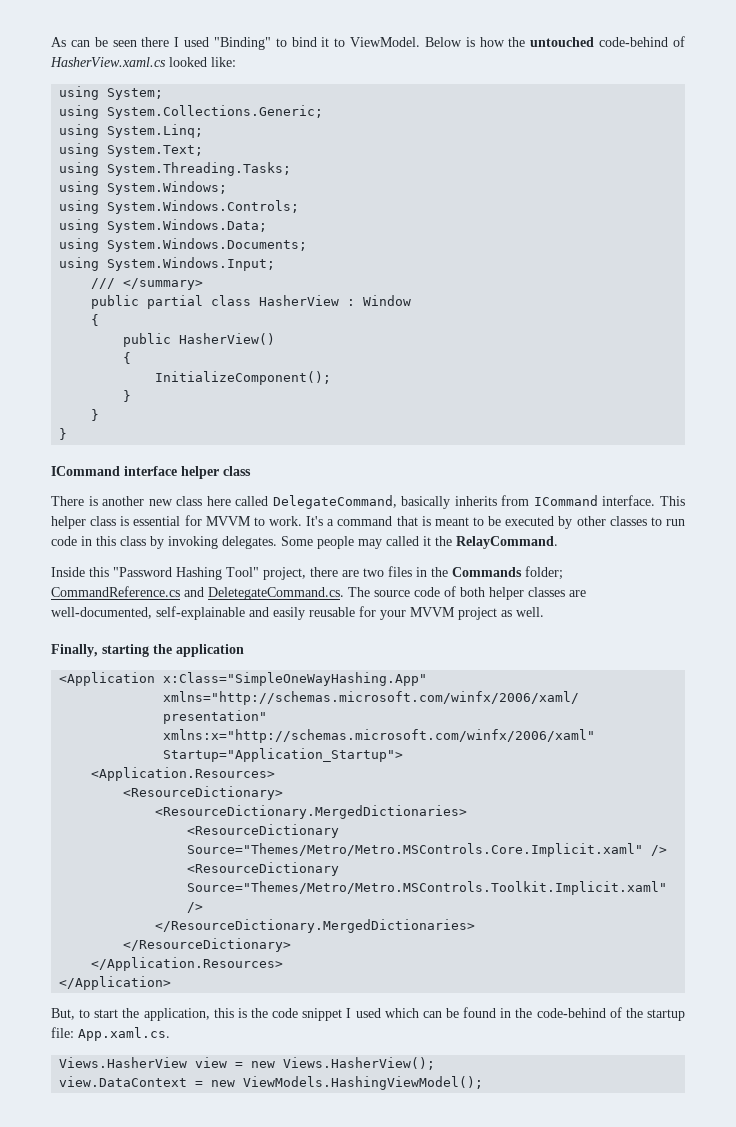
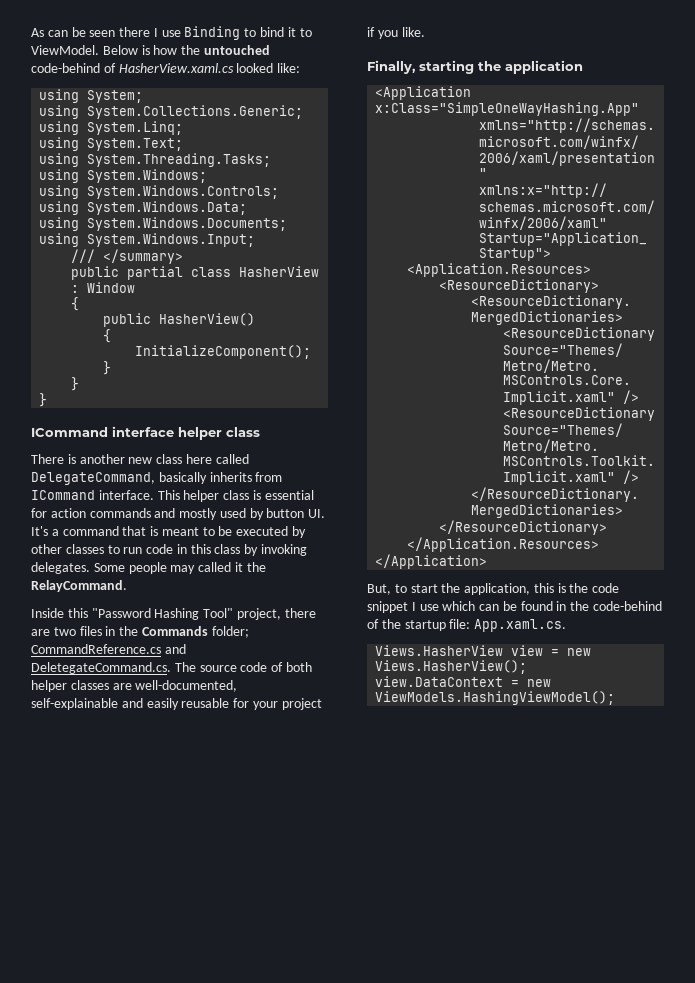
[184,37,271,50] used "Binding" -> [161,26,241,40] use Binding
[205,516,302,526] MVVM to work. -> [50,508,326,520] action commands and mostly used by button UI.
[410,607,544,620] MVVM project as well. -> [281,698,322,710] [367,27,425,39] project if you like.
[355,1008,381,1018] used -> [419,604,439,611] use

